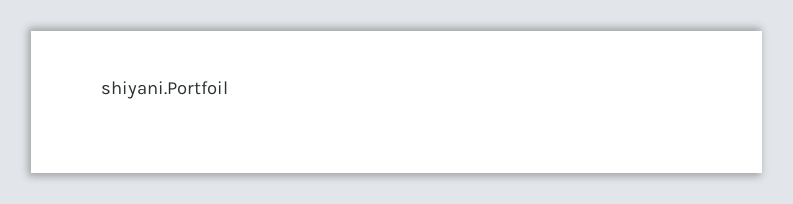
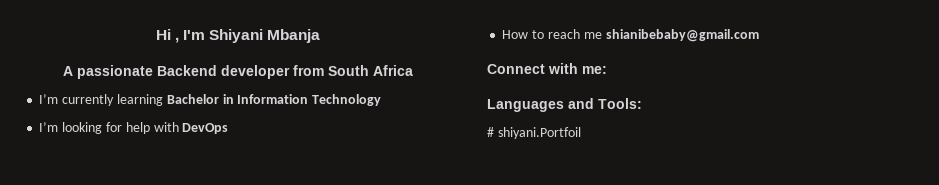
(101, 90) none -> [155,29,321,43] [63,65,413,79] [39,94,382,106] [39,122,229,134] [502,29,759,42] [487,63,607,74] [487,98,642,112] [487,127,494,137] Hi , I'm Shiyani Mbanja // A passionate Backend developer from South Africa // I’m currently learning Bachelor in Information Technology // I’m looking for help with DevOps // How to reach me shianibebaby@gmail.com // Connect with me: // Languages and Tools: // #

